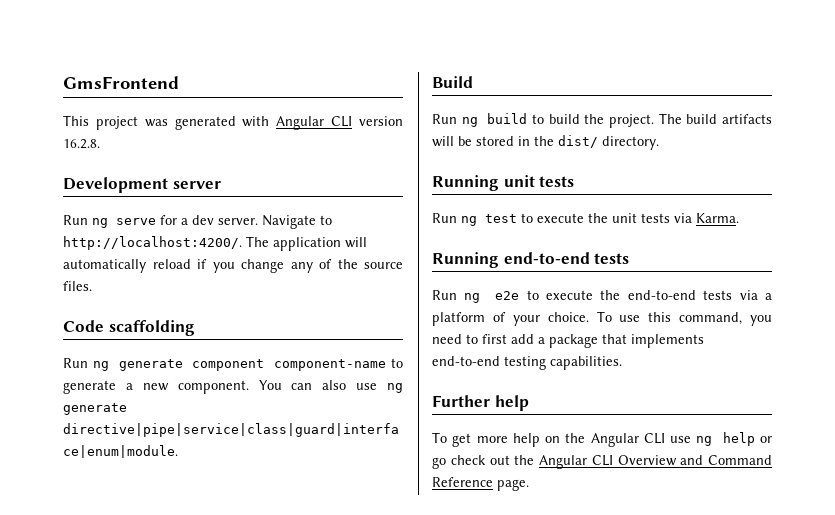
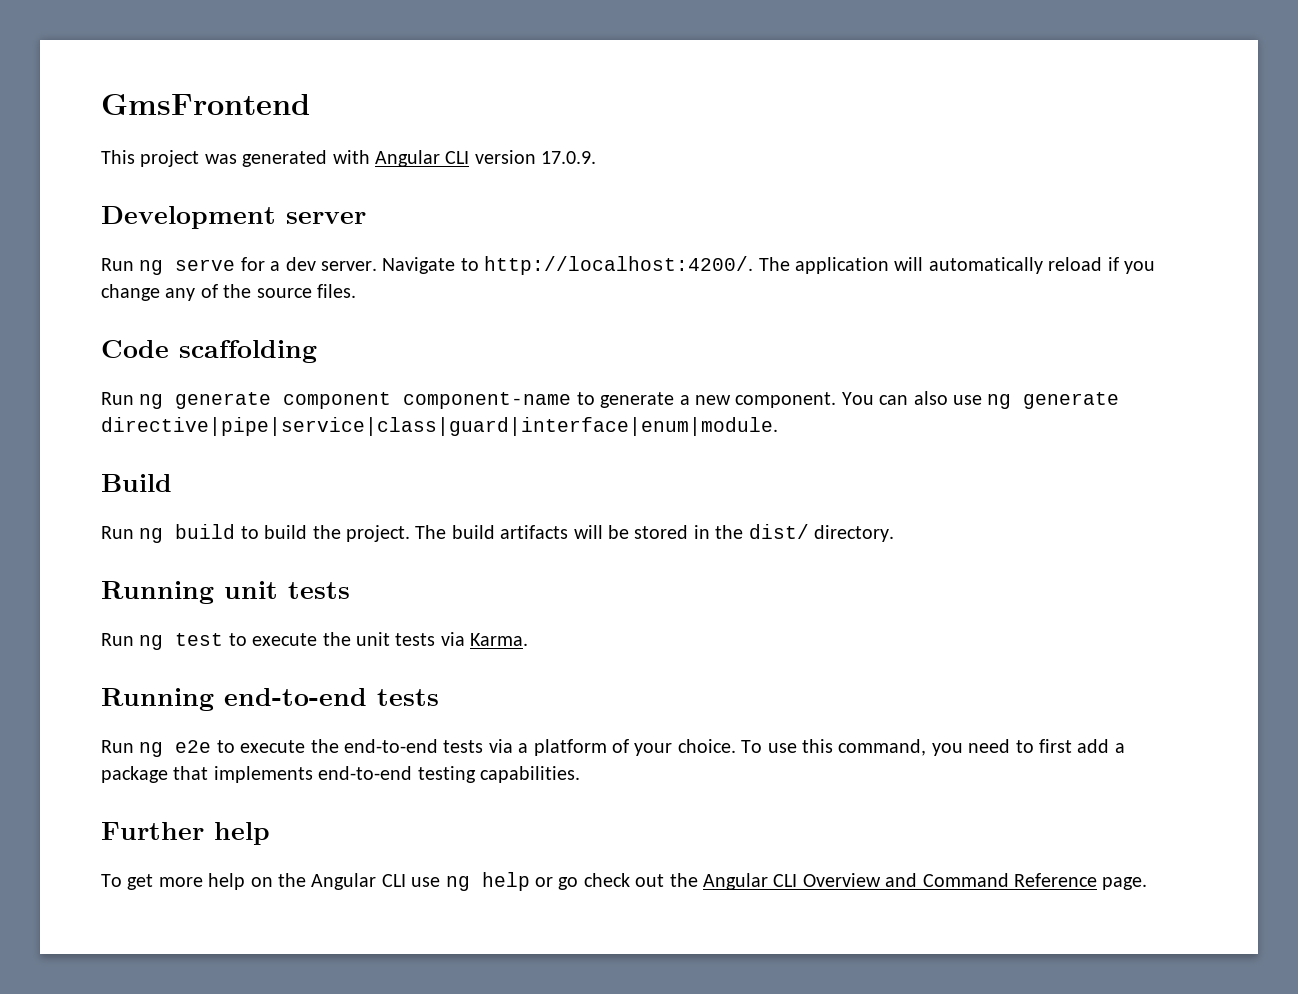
[63,139,100,149] 16.2.8. -> [541,151,597,164] 17.0.9.

